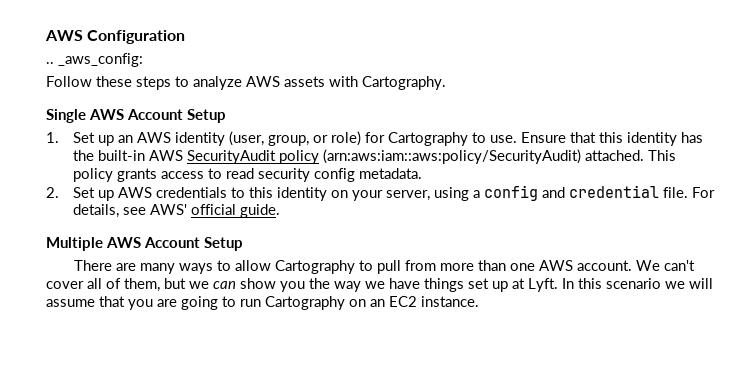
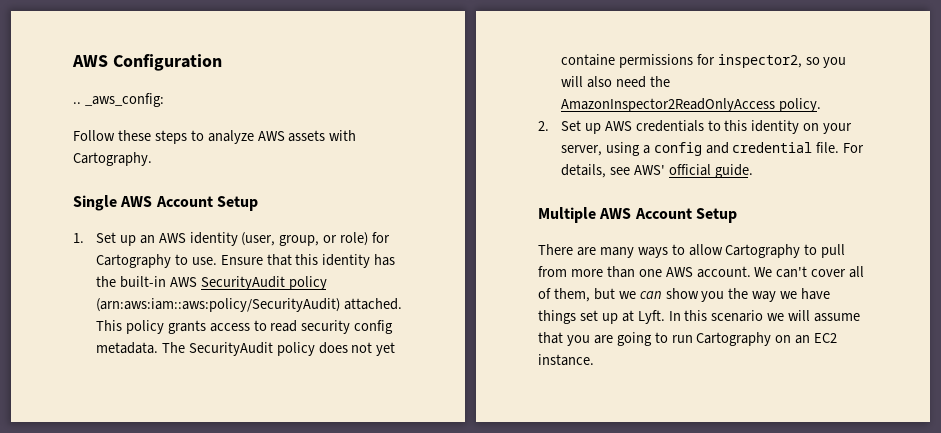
(422, 173) none -> [161,342,396,356] [560,54,847,68] [560,76,670,88] [560,98,821,112] The SecurityAudit policy does not yet containe permissions for inspector2, so you will also need the AmazonInspector2ReadOnlyAccess policy.

